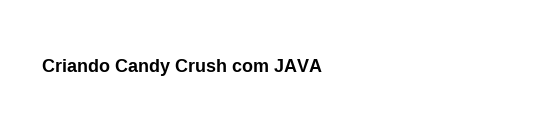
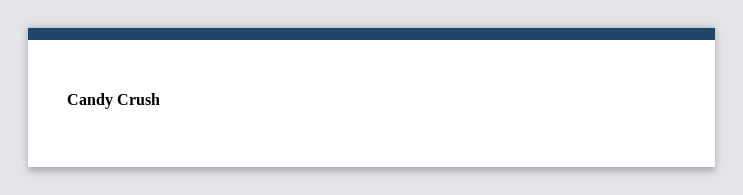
[42,59,110,72] Criando -> (67, 101) none
[232,59,322,72] com JAVA -> (161, 99) none

